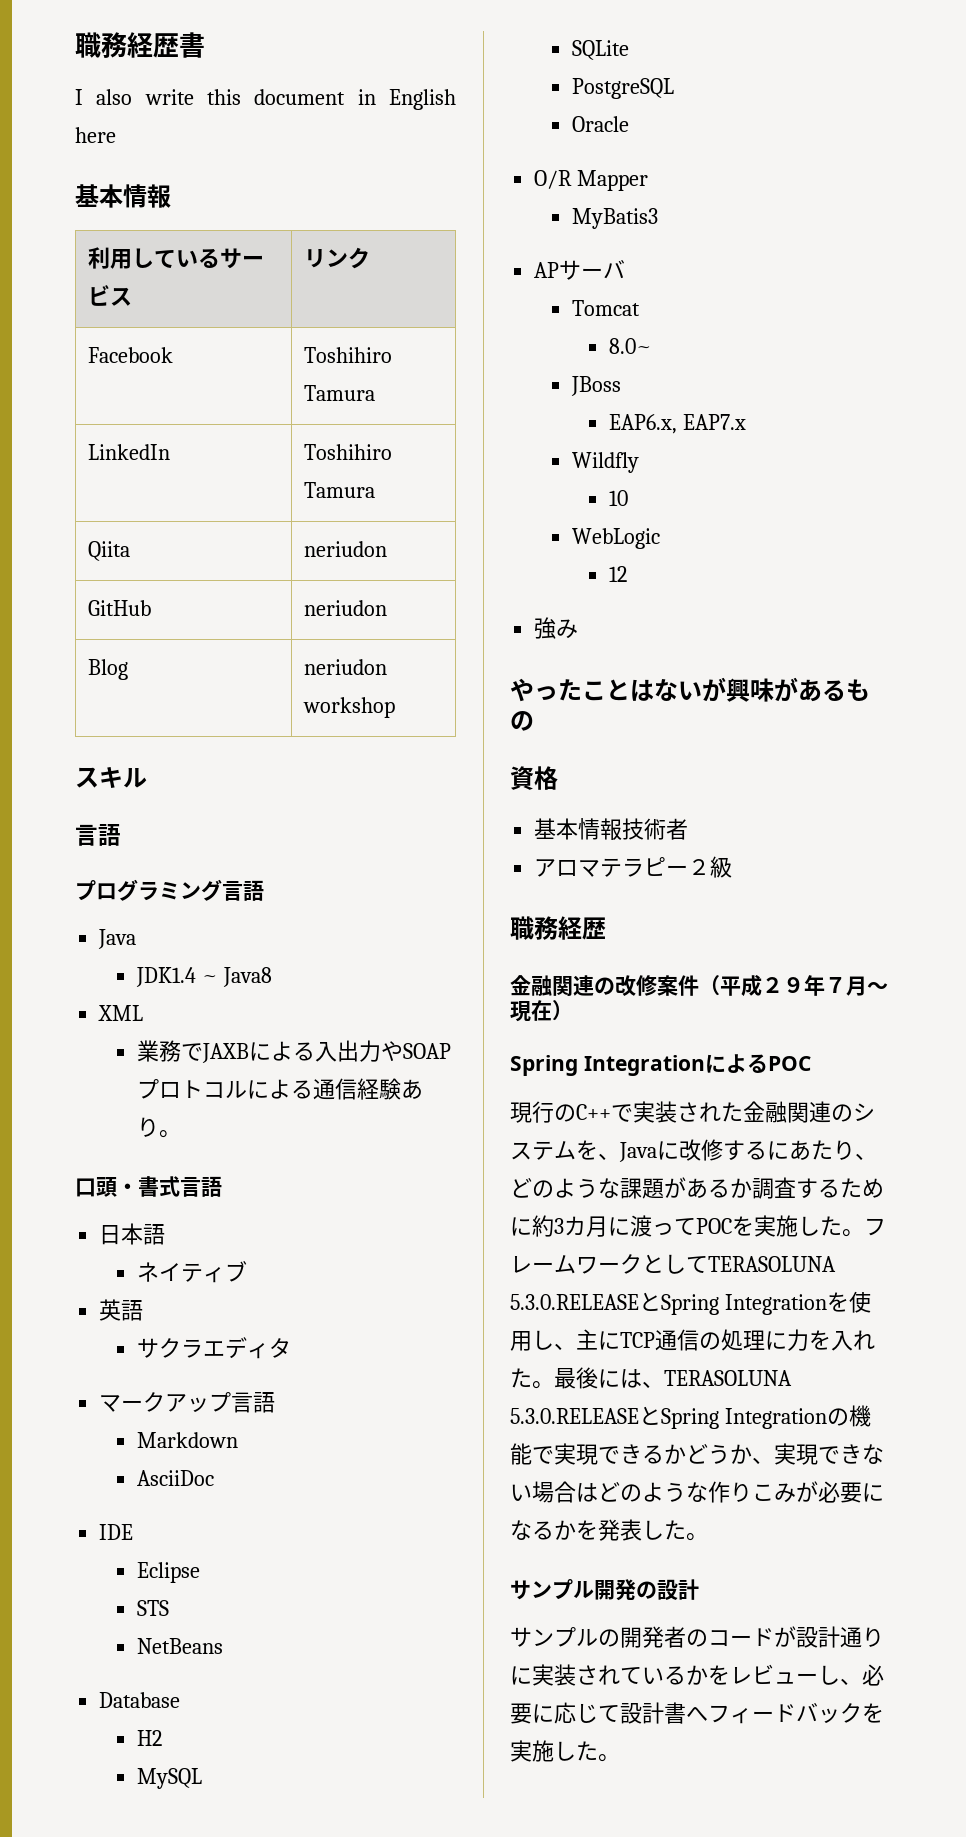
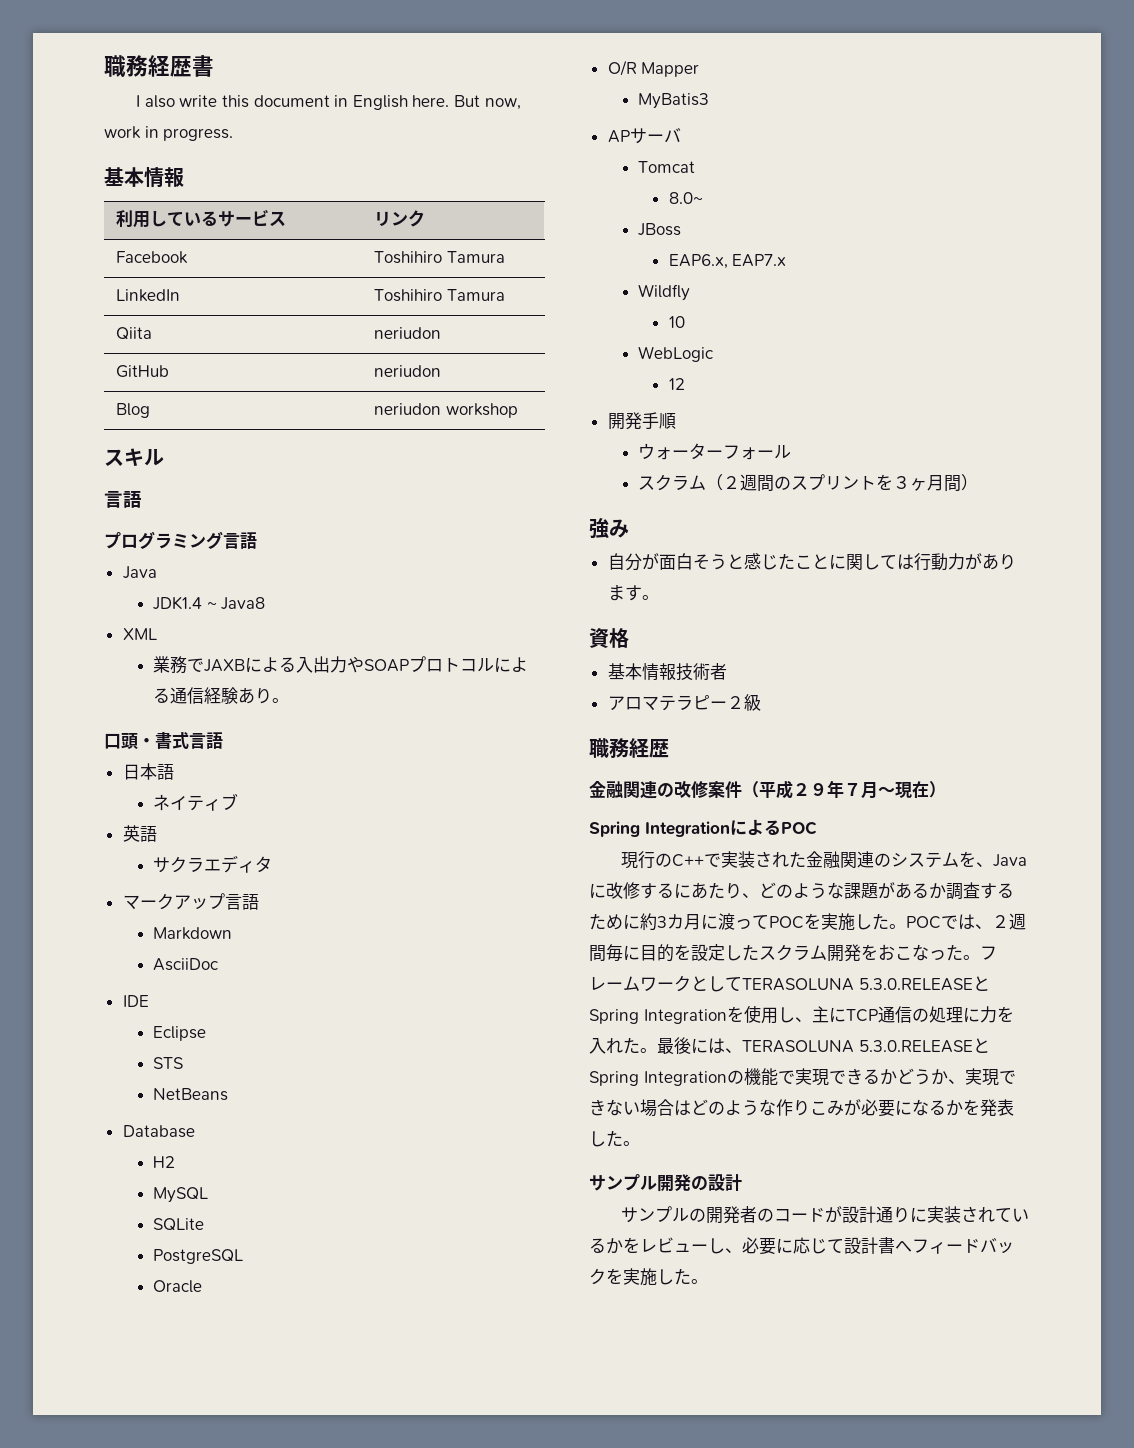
[75,127,116,143] here -> [412,95,521,110] [104,126,234,141] here. But now, work in progress.
[534,617,579,639] [510,677,870,702] [510,711,534,731] 強み // やったことはないが興味があるもの -> [607,412,676,430] [638,443,792,460] [638,474,979,492] [589,518,629,539] [607,553,1016,571] [607,585,659,601] 開発手順 // ウォーターフォール // スクラム（２週間のスプリントを３ヶ月間） // 強み // 自分が面白そうと感じたことに関しては行動力があります。
(864, 1233) none -> [906,913,1026,930] [589,944,980,962] POCでは、２週間毎に目的を設定したスクラム開発をおこなった。

